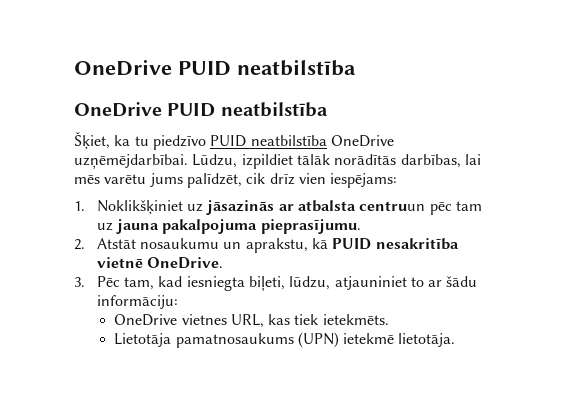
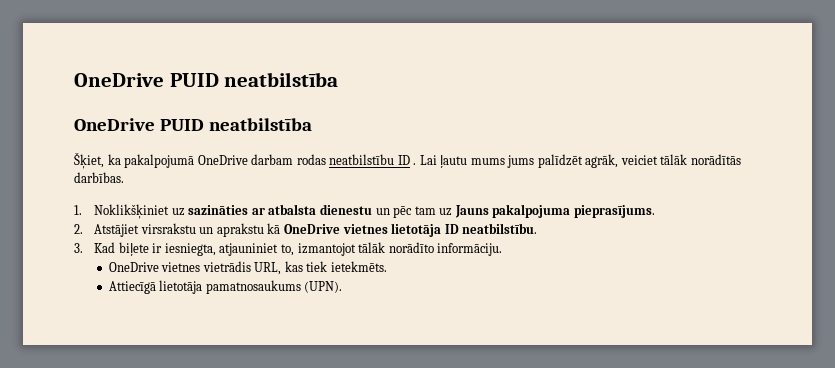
[134,135,394,150] [74,154,481,169] [74,173,398,188] tu piedzīvo PUID neatbilstība OneDrive uzņēmējdarbībai. Lūdzu, izpildiet tālāk norādītās darbības, lai mēs varētu jums palīdzēt, cik drīz vien iespējams: -> [124,154,741,168] [74,172,124,183] pakalpojumā OneDrive darbam rodas neatbilstību ID . Lai ļautu mums jums palīdzēt agrāk, veiciet tālāk norādītās darbības.
[206,200,275,215] jāsazinās -> [188,205,249,215] sazināties
[359,201,426,211] centruun -> [319,204,390,215] dienestu un
[115,219,361,234] [74,238,459,253] [96,257,223,269] [74,276,478,291] [96,295,178,309] [114,314,227,326] jauna pakalpojuma pieprasījumu. // 2. Atstāt nosaukumu un aprakstu, kā PUID nesakritība vietnē OneDrive. // 3. Pēc tam, kad iesniegta biļeti, lūdzu, atjauniniet to ar šādu informāciju: // OneDrive vietnes -> [454,204,655,218] [74,223,538,237] [74,242,503,256] [108,261,251,272] Jauns pakalpojuma pieprasījums. // 2. Atstājiet virsrakstu un aprakstu kā OneDrive vietnes lietotāja ID neatbilstību. // 3. Kad biļete ir iesniegta, atjauniniet to, izmantojot tālāk norādīto informāciju. // OneDrive vietnes vietrādis
[114,332,456,348] Lietotāja pamatnosaukums (UPN) ietekmē lietotāja. -> [108,280,343,294] Attiecīgā lietotāja pamatnosaukums (UPN).

